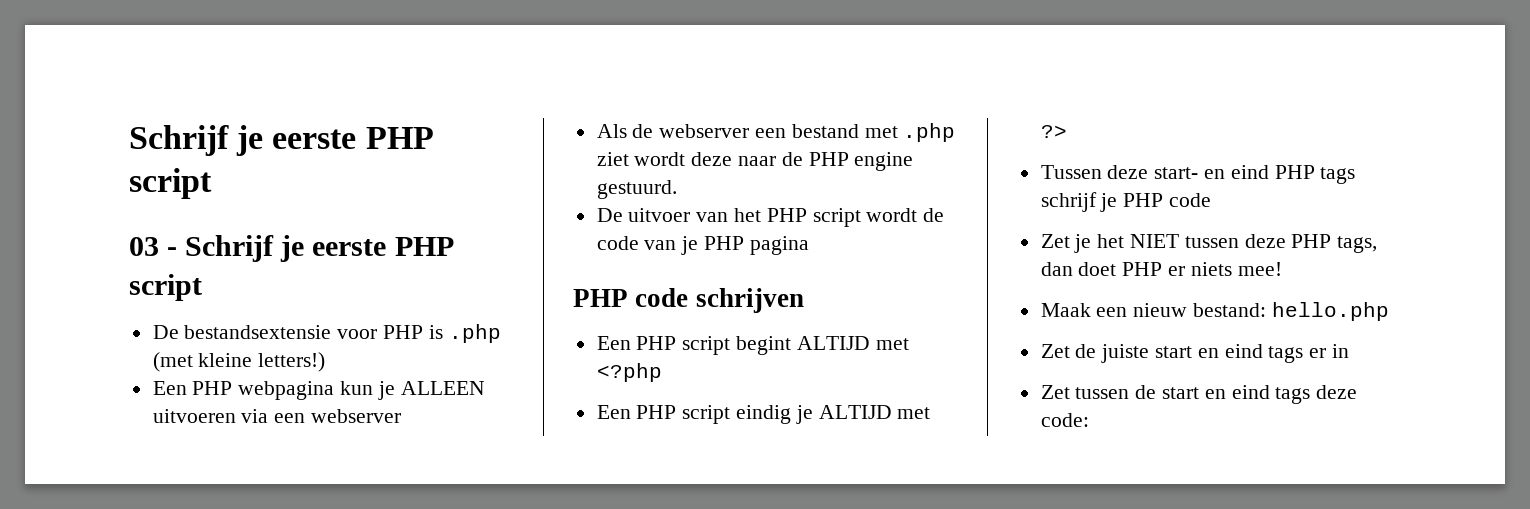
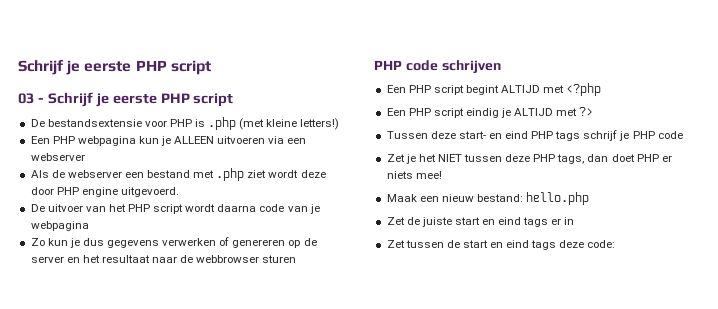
[738,152,803,166] naar de -> [30,187,54,195] door
[596,180,677,199] gestuurd. -> [120,187,179,197] uitgevoerd.
[923,208,945,222] de -> [217,204,257,212] daarna
[704,236,809,255] PHP pagina -> [30,221,89,231] [30,237,317,248] [30,255,297,263] webpagina // Zo kun je dus gegevens verwerken of genereren op de server en het resultaat naar de webbrowser sturen

